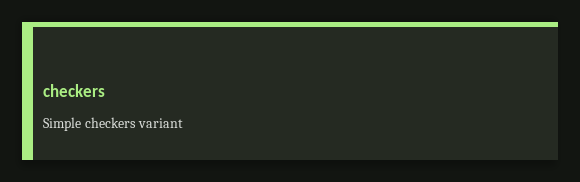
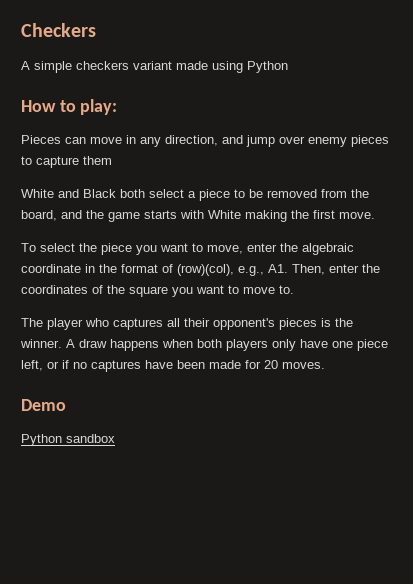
[43,84,105,97] [43,117,183,131] checkers // Simple checkers variant -> [21,23,96,37] [21,61,288,73] [21,99,118,115] [21,135,389,147] [21,156,112,168] [21,189,369,201] [21,210,375,222] [21,243,354,255] [21,264,380,276] [21,285,294,297] [21,318,353,330] [20,339,388,351] [21,360,325,372] [21,399,66,411] [21,434,115,446] Checkers // A simple checkers variant made using Python // How to play: // Pieces can move in any direction, and jump over enemy pieces to capture them // White and Black both select a piece to be removed from the board, and the game starts with White making the first move. // To select the piece you want to move, enter the algebraic coordinate in the format of (row)(col), e.g., A1. Then, enter the coordinates of the square you want to move to. // The player who captures all their opponent's pieces is the winner. A draw happens when both players only have one piece left, or if no captures have been made for 20 moves. // Demo // Python sandbox

